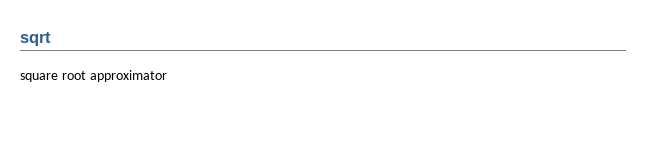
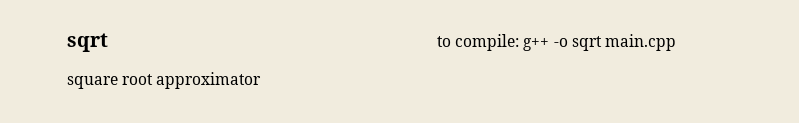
(167, 76) none -> [437,34,676,51] // to compile: g++ -o sqrt main.cpp

